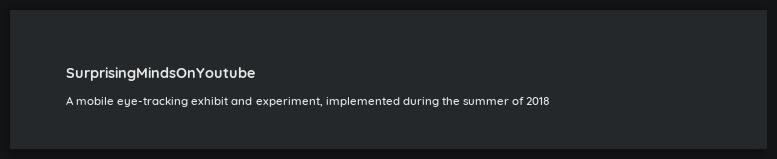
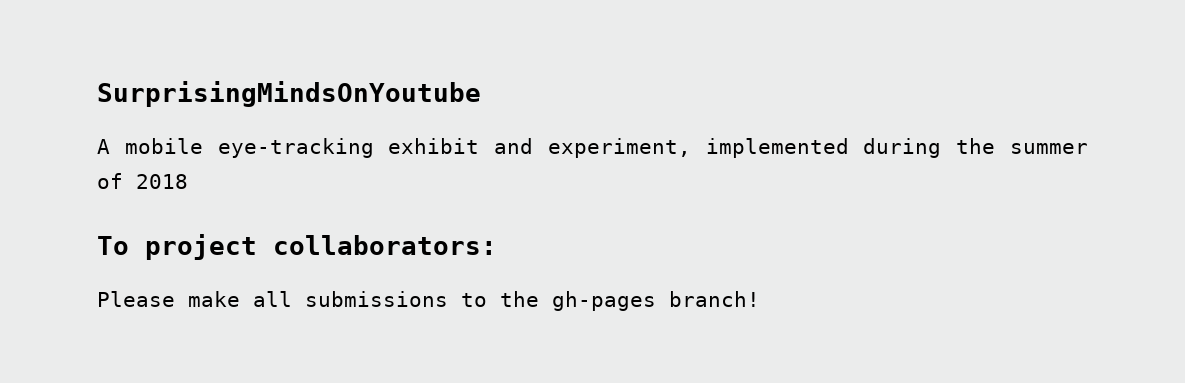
(551, 101) none -> [97,234,497,260] [97,291,760,311] // To project collaborators: // Please make all submissions to the gh-pages branch!

